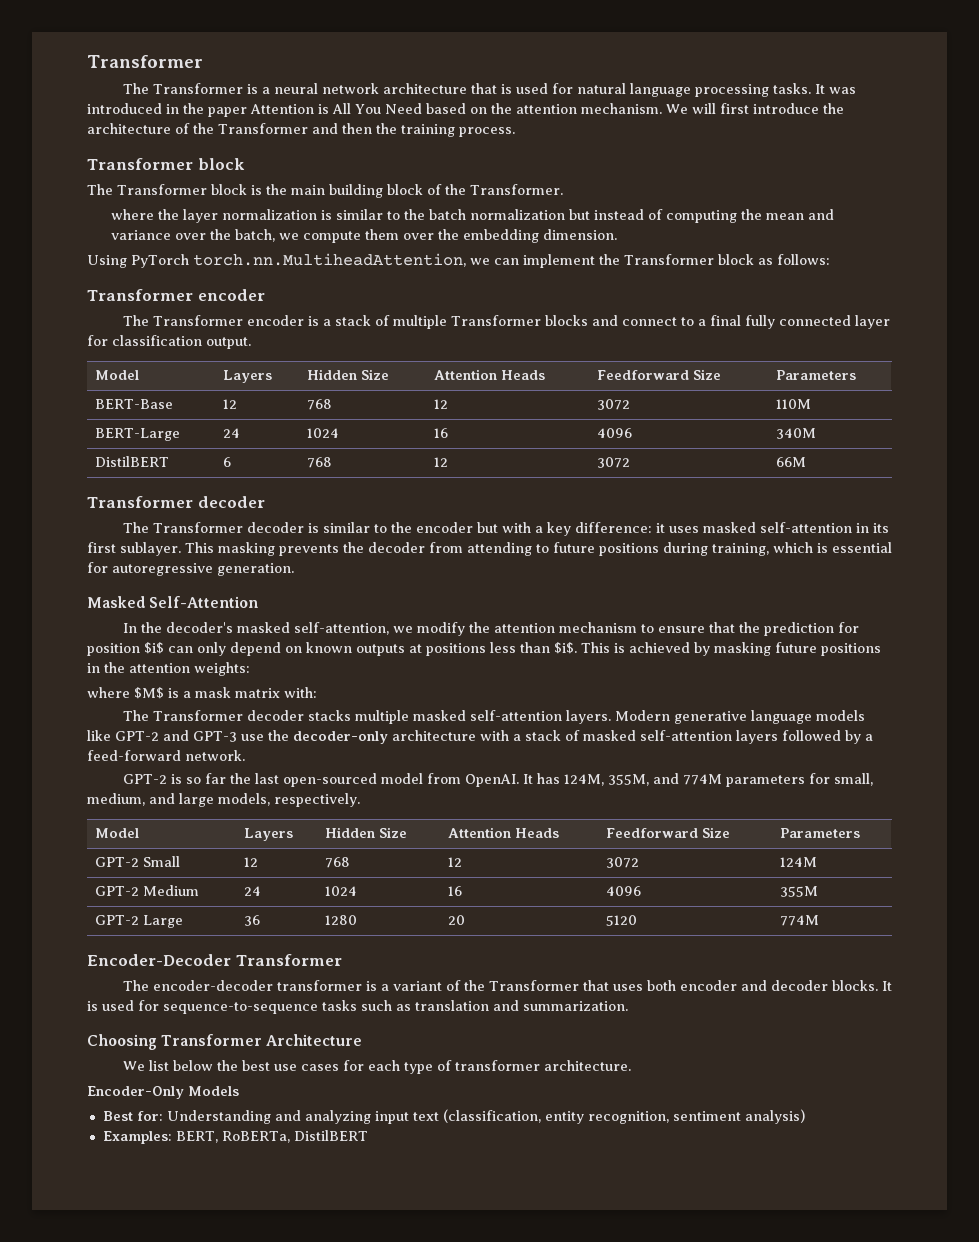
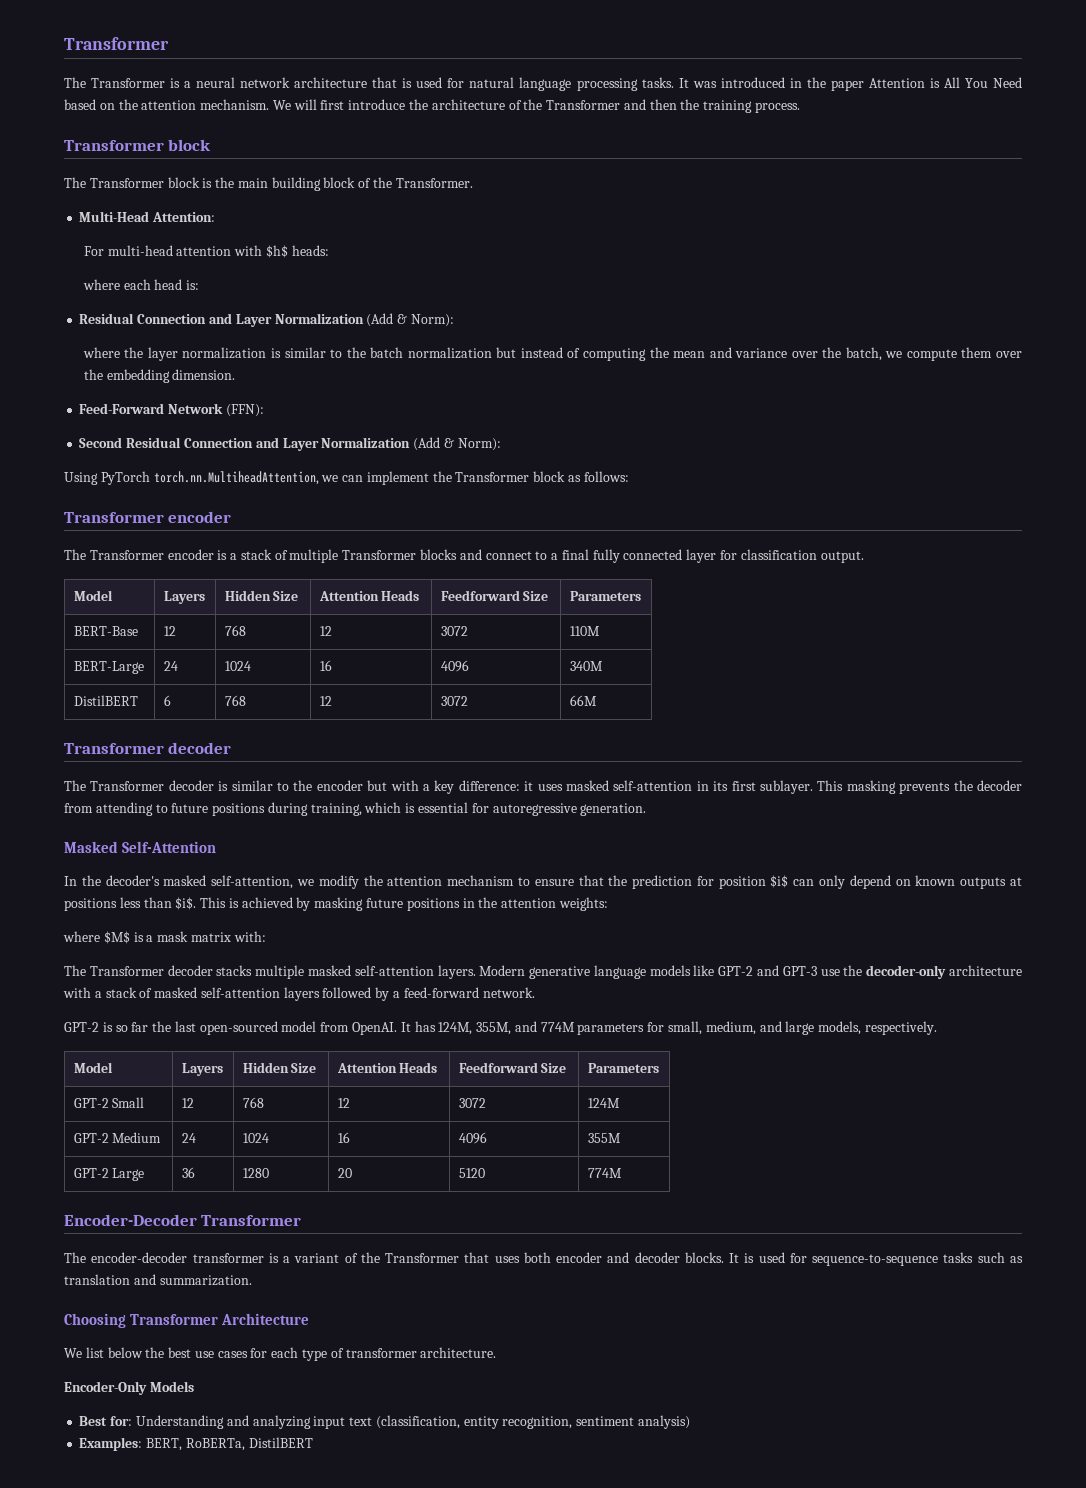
(563, 189) none -> [79,211,216,222] [83,245,329,258] [82,279,200,290] [79,313,454,327] // Multi-Head Attention: // For multi-head attention with $h$ heads: // where each head is: // Residual Connection and Layer Normalization (Add & Norm):
(618, 234) none -> [79,403,264,417] [79,437,501,451] // Feed-Forward Network (FFN): // Second Residual Connection and Layer Normalization (Add & Norm):

